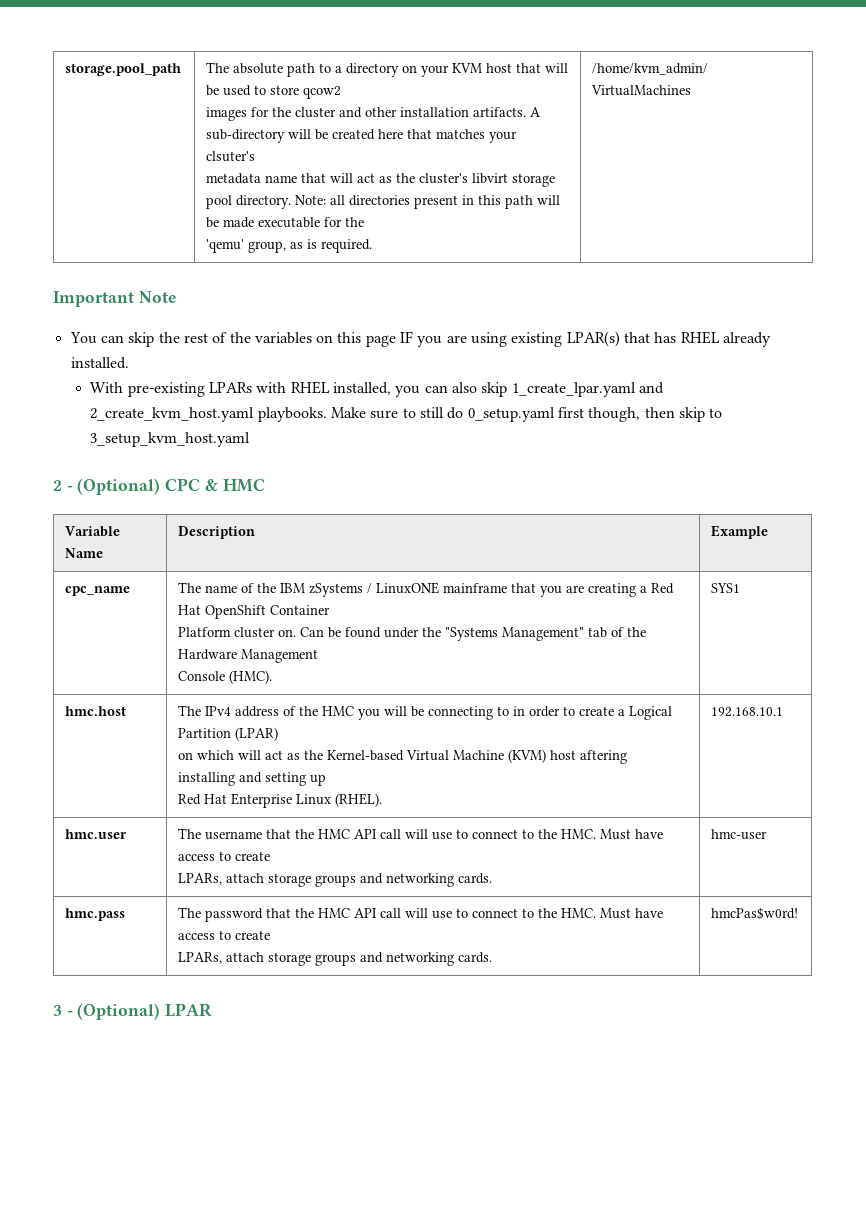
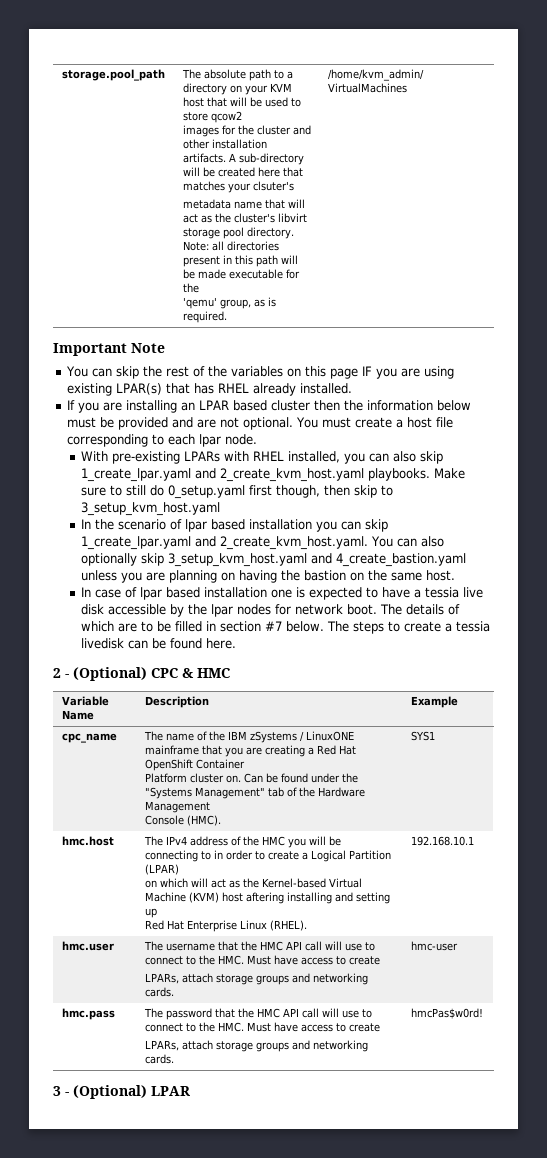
(129, 363) none -> [66,400,471,413] [66,417,453,430] [66,434,257,447] // If you are installing an LPAR based cluster then the information below must be provided and are not optional. You must create a host file corresponding to each lpar node.
(251, 439) none -> [81,519,389,532] [81,536,445,550] [81,553,467,567] [81,570,456,583] [81,587,484,600] [81,604,461,617] [81,621,491,634] [81,638,237,649] // In the scenario of lpar based installation you can skip 1_create_lpar.yaml and 2_create_kvm_host.yaml. You can also optionally skip 3_setup_kvm_host.yaml and 4_create_bastion.yaml unless you are planning on having the bastion on the same host. // In case of lpar based installation one is expected to have a tessia live disk accessible by the lpar nodes for network boot. The details of which are to be filled in section #7 below. The steps to create a tessia livedisk can be found here.

